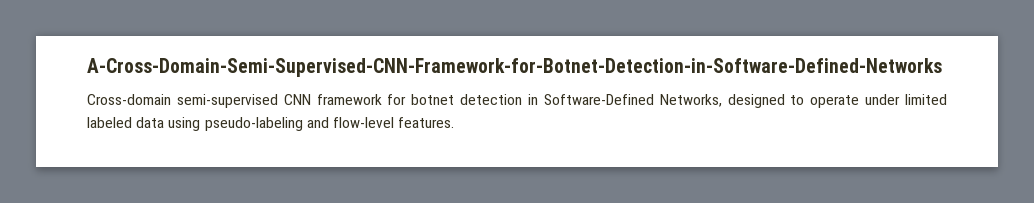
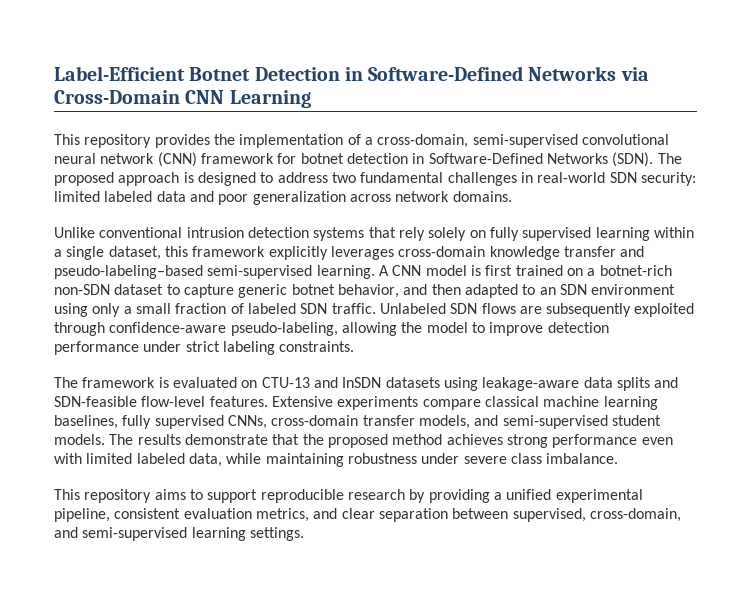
[87,58,942,77] [87,94,311,108] A-Cross-Domain-Semi-Supervised-CNN-Framework-for-Botnet-Detection-in-Software-Defined-Networks // Cross-domain semi-supervised CNN -> [54,66,649,81] [54,90,311,108] [54,134,669,148] [54,152,197,167] Label-Efficient Botnet Detection in Software-Defined Networks via Cross-Domain CNN Learning // This repository provides the implementation of a cross-domain, semi-supervised convolutional neural network (CNN)
[659,94,947,108] [87,117,455,131] Networks, designed to operate under limited labeled data using pseudo-labeling and flow-level features. -> [546,152,682,167] [54,172,696,186] [54,191,512,205] [54,227,694,241] [54,246,645,260] [54,265,672,279] [54,284,676,298] [54,303,695,317] [54,322,609,336] [54,341,355,355] [54,377,679,391] [54,396,658,410] [54,415,661,429] [54,434,673,448] [54,453,619,467] [54,489,643,503] [54,508,681,522] [54,527,304,541] Networks (SDN). The proposed approach is designed to address two fundamental challenges in real-world SDN security: limited labeled data and poor generalization across network domains. // Unlike conventional intrusion detection systems that rely solely on fully supervised learning within a single dataset, this framework explicitly leverages cross-domain knowledge transfer and pseudo-labeling–based semi-supervised learning. A CNN model is first trained on a botnet-rich non-SDN dataset to capture generic botnet behavior, and then adapted to an SDN environment using only a small fraction of labeled SDN traffic. Unlabeled SDN flows are subsequently exploited through confidence-aware pseudo-labeling, allowing the model to improve detection performance under strict labeling constraints. // The framework is evaluated on CTU-13 and InSDN datasets using leakage-aware data splits and SDN-feasible flow-level features. Extensive experiments compare classical machine learning baselines, fully supervised CNNs, cross-domain transfer models, and semi-supervised student models. The results demonstrate that the proposed method achieves strong performance even with limited labeled data, while maintaining robustness under severe class imbalance. // This repository aims to support reproducible research by providing a unified experimental pipeline, consistent evaluation metrics, and clear separation between supervised, cross-domain, and semi-supervised learning settings.

